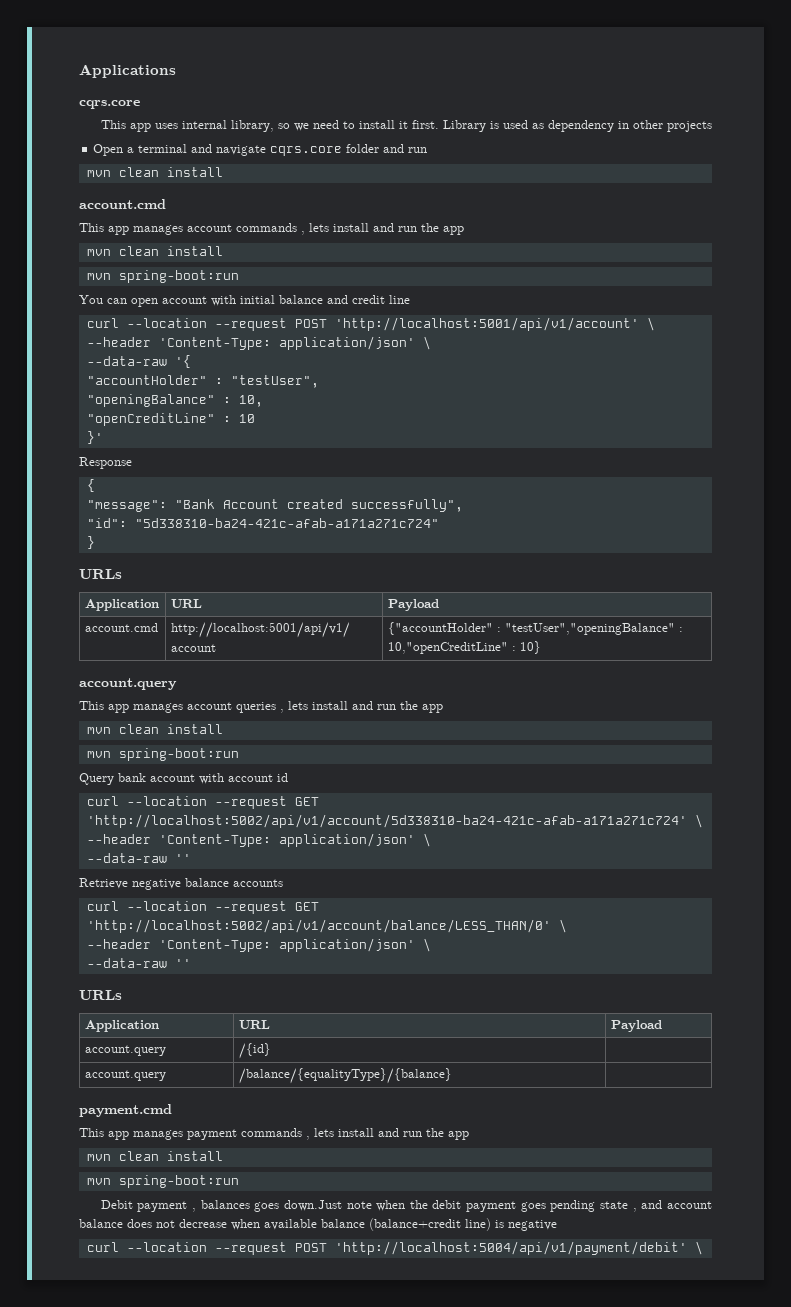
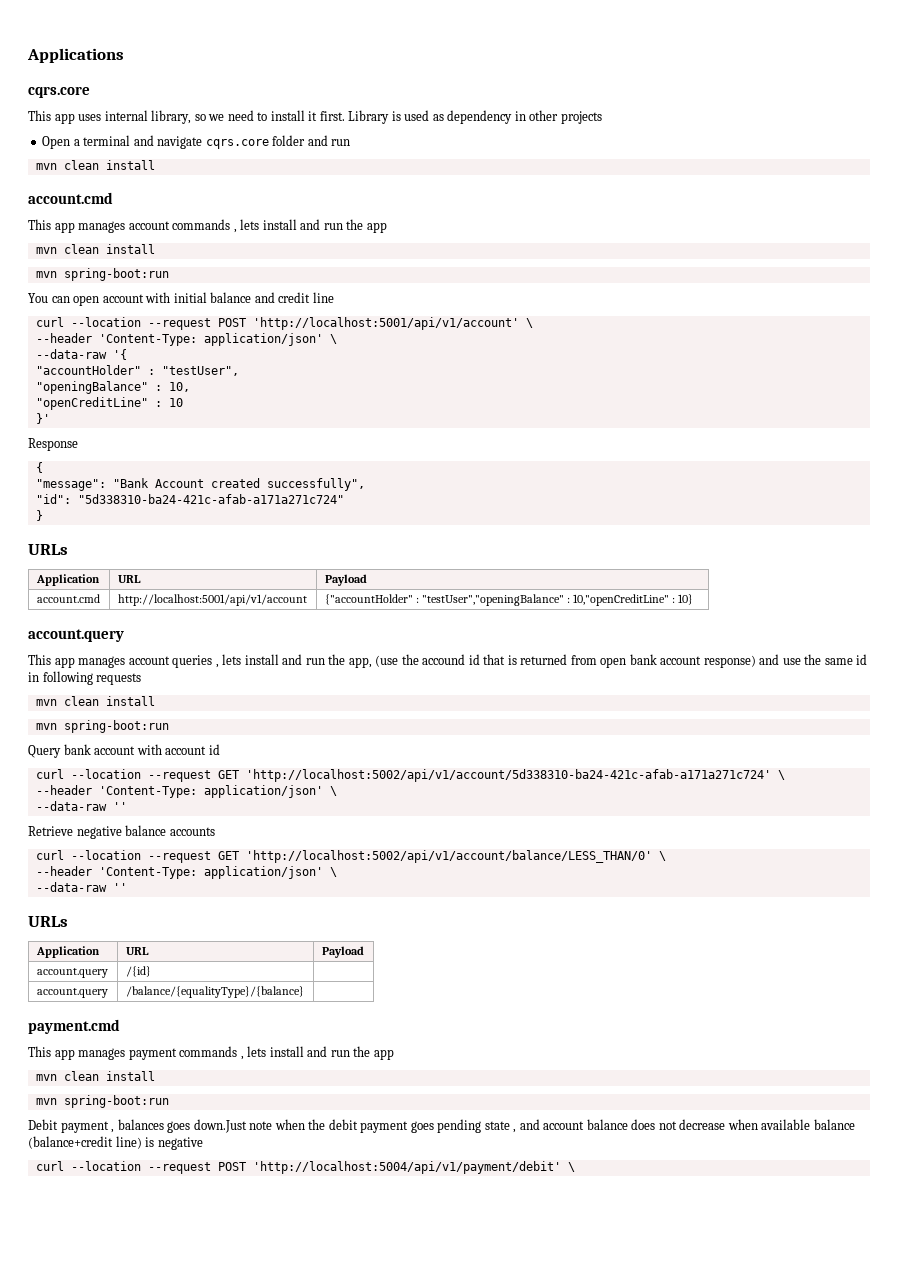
[422,704,443,713] app -> [348,654,868,668] [28,671,142,685] app, (use the accound id that is returned from open bank account response) and use the same id in following requests

